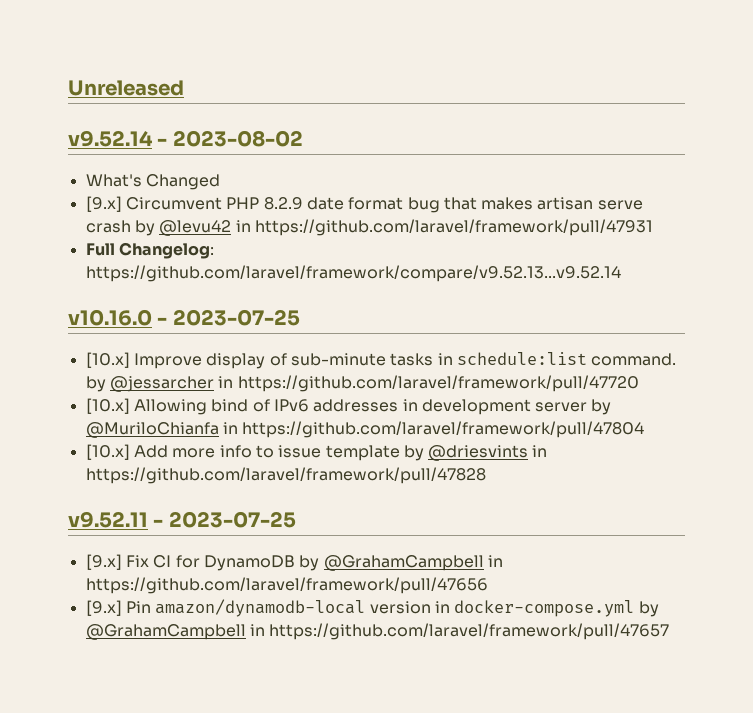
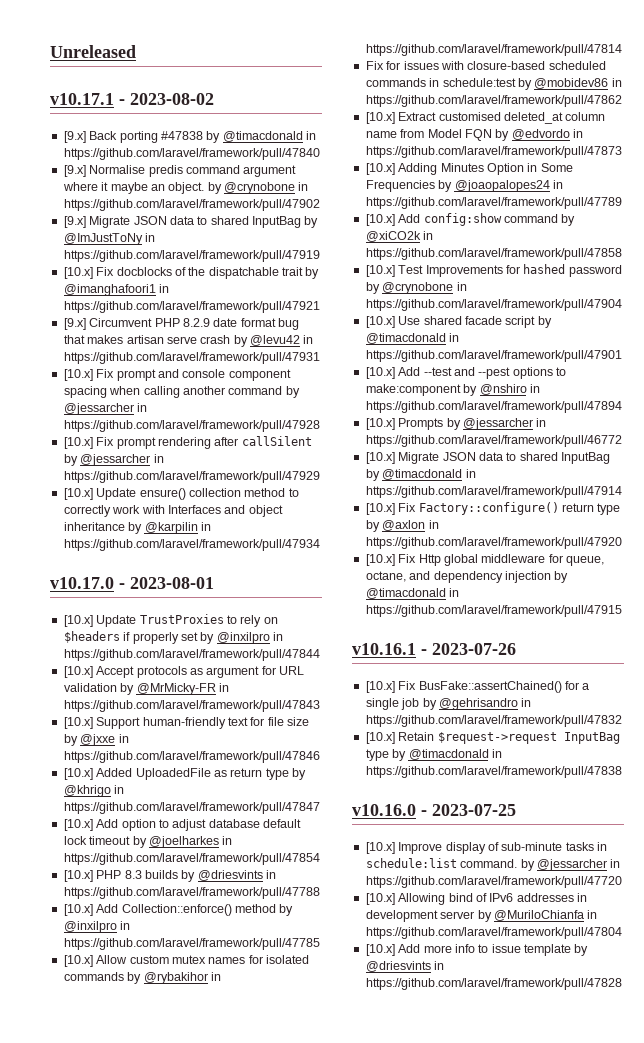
[68,130,153,147] v9.52.14 -> [50,93,114,105] v10.17.1
[85,174,220,190] What's Changed -> [63,131,316,143] [63,148,320,160] [63,165,297,177] [62,182,309,194] [63,199,320,211] [63,216,319,228] [63,233,156,245] [63,250,320,262] [63,267,320,279] [63,284,170,296] [63,301,320,313] [9.x] Back porting #47838 by @timacdonald in https://github.com/laravel/framework/pull/47840 // [9.x] Normalise predis command argument where it maybe an object. by @crynobone in https://github.com/laravel/framework/pull/47902 // [9.x] Migrate JSON data to shared InputBag by @ImJustToNy in https://github.com/laravel/framework/pull/47919 // [10.x] Fix docblocks of the dispatchable trait by @imanghafoori1 in https://github.com/laravel/framework/pull/47921
[85,242,214,259] [85,265,621,282] Full Changelog: https://github.com/laravel/framework/compare/v9.52.13...v9.52.14 -> [63,369,291,381] [63,386,300,398] [63,403,148,415] [63,420,320,432] [63,436,312,449] [63,454,164,466] [63,471,320,483] [63,488,299,500] [63,505,283,517] [63,522,211,534] [63,539,320,551] [50,577,214,589] [63,614,278,627] [63,631,283,644] [63,649,320,661] [63,666,304,678] [63,683,229,695] [63,700,320,712] [63,717,309,729] [63,734,129,746] [63,751,320,763] [63,768,306,780] [63,785,125,797] [63,802,320,814] [63,819,301,831] [63,836,233,848] [63,853,320,865] [63,870,276,882] [63,887,320,899] [63,904,294,916] [63,921,131,933] [63,938,320,950] [63,955,309,967] [63,972,221,984] [365,44,622,56] [365,61,606,70] [365,78,622,90] [365,95,622,107] [365,112,606,124] [365,129,583,141] [365,146,622,158] [365,163,573,175] [365,180,563,192] [365,197,622,209] [365,213,576,226] [365,231,434,242] [365,248,622,260] [365,264,622,277] [365,282,467,294] [365,299,622,311] [365,316,552,328] [365,333,460,344] [365,350,622,362] [365,367,566,379] [365,384,540,396] [365,401,622,413] [365,418,547,430] [365,435,622,447] [365,452,610,464] [365,469,476,481] [365,486,622,498] [365,502,621,515] [365,520,439,532] [365,537,622,549] [365,554,604,566] [365,571,569,583] [365,588,460,599] [365,605,622,617] [352,643,516,655] [365,681,590,693] [365,698,532,710] [365,715,622,727] [365,732,620,744] [365,749,502,761] [365,766,622,778] [10.x] Fix prompt and console component spacing when calling another command by @jessarcher in https://github.com/laravel/framework/pull/47928 // [10.x] Fix prompt rendering after callSilent by @jessarcher in https://github.com/laravel/framework/pull/47929 // [10.x] Update ensure() collection method to correctly work with Interfaces and object inheritance by @karpilin in https://github.com/laravel/framework/pull/47934 // v10.17.0 - 2023-08-01 // [10.x] Update TrustProxies to rely on $headers if properly set by @inxilpro in https://github.com/laravel/framework/pull/47844 // [10.x] Accept protocols as argument for URL validation by @MrMicky-FR in https://github.com/laravel/framework/pull/47843 // [10.x] Support human-friendly text for file size by @jxxe in https://github.com/laravel/framework/pull/47846 // [10.x] Added UploadedFile as return type by @khrigo in https://github.com/laravel/framework/pull/47847 // [10.x] Add option to adjust database default lock timeout by @joelharkes in https://github.com/laravel/framework/pull/47854 // [10.x] PHP 8.3 builds by @driesvints in https://github.com/laravel/framework/pull/47788 // [10.x] Add Collection::enforce() method by @inxilpro in https://github.com/laravel/framework/pull/47785 // [10.x] Allow custom mutex names for isolated commands by @rybakihor in https://github.com/laravel/framework/pull/47814 // Fix for issues with closure-based scheduled commands in schedule:test by @mobidev86 in https://github.com/laravel/framework/pull/47862 // [10.x] Extract customised deleted_at column name from Model FQN by @edvordo in https://github.com/laravel/framework/pull/47873 // [10.x] Adding Minutes Option in Some Frequencies by @joaopalopes24 in https://github.com/laravel/framework/pull/47789 // [10.x] Add config:show command by @xiCO2k in https://github.com/laravel/framework/pull/47858 // [10.x] Test Improvements for hashed password by @crynobone in https://github.com/laravel/framework/pull/47904 // [10.x] Use shared facade script by @timacdonald in https://github.com/laravel/framework/pull/47901 // [10.x] Add --test and --pest options to make:component by @nshiro in https://github.com/laravel/framework/pull/47894 // [10.x] Prompts by @jessarcher in https://github.com/laravel/framework/pull/46772 // [10.x] Migrate JSON data to shared InputBag by @timacdonald in https://github.com/laravel/framework/pull/47914 // [10.x] Fix Factory::configure() return type by @axlon in https://github.com/laravel/framework/pull/47920 // [10.x] Fix Http global middleware for queue, octane, and dependency injection by @timacdonald in https://github.com/laravel/framework/pull/47915 // v10.16.1 - 2023-07-26 // [10.x] Fix BusFake::assertChained() for a single job by @gehrisandro in https://github.com/laravel/framework/pull/47832 // [10.x] Retain $request->request InputBag type by @timacdonald in https://github.com/laravel/framework/pull/47838
[68,511,296,528] [85,554,503,571] [85,577,488,594] [85,599,659,617] [85,623,670,640] // v9.52.11 - 2023-07-25 // [9.x] Fix CI for DynamoDB by @GrahamCampbell in https://github.com/laravel/framework/pull/47656 // [9.x] Pin amazon/dynamodb-local version in docker-compose.yml by @GrahamCampbell in https://github.com/laravel/framework/pull/47657 -> (622, 984) none

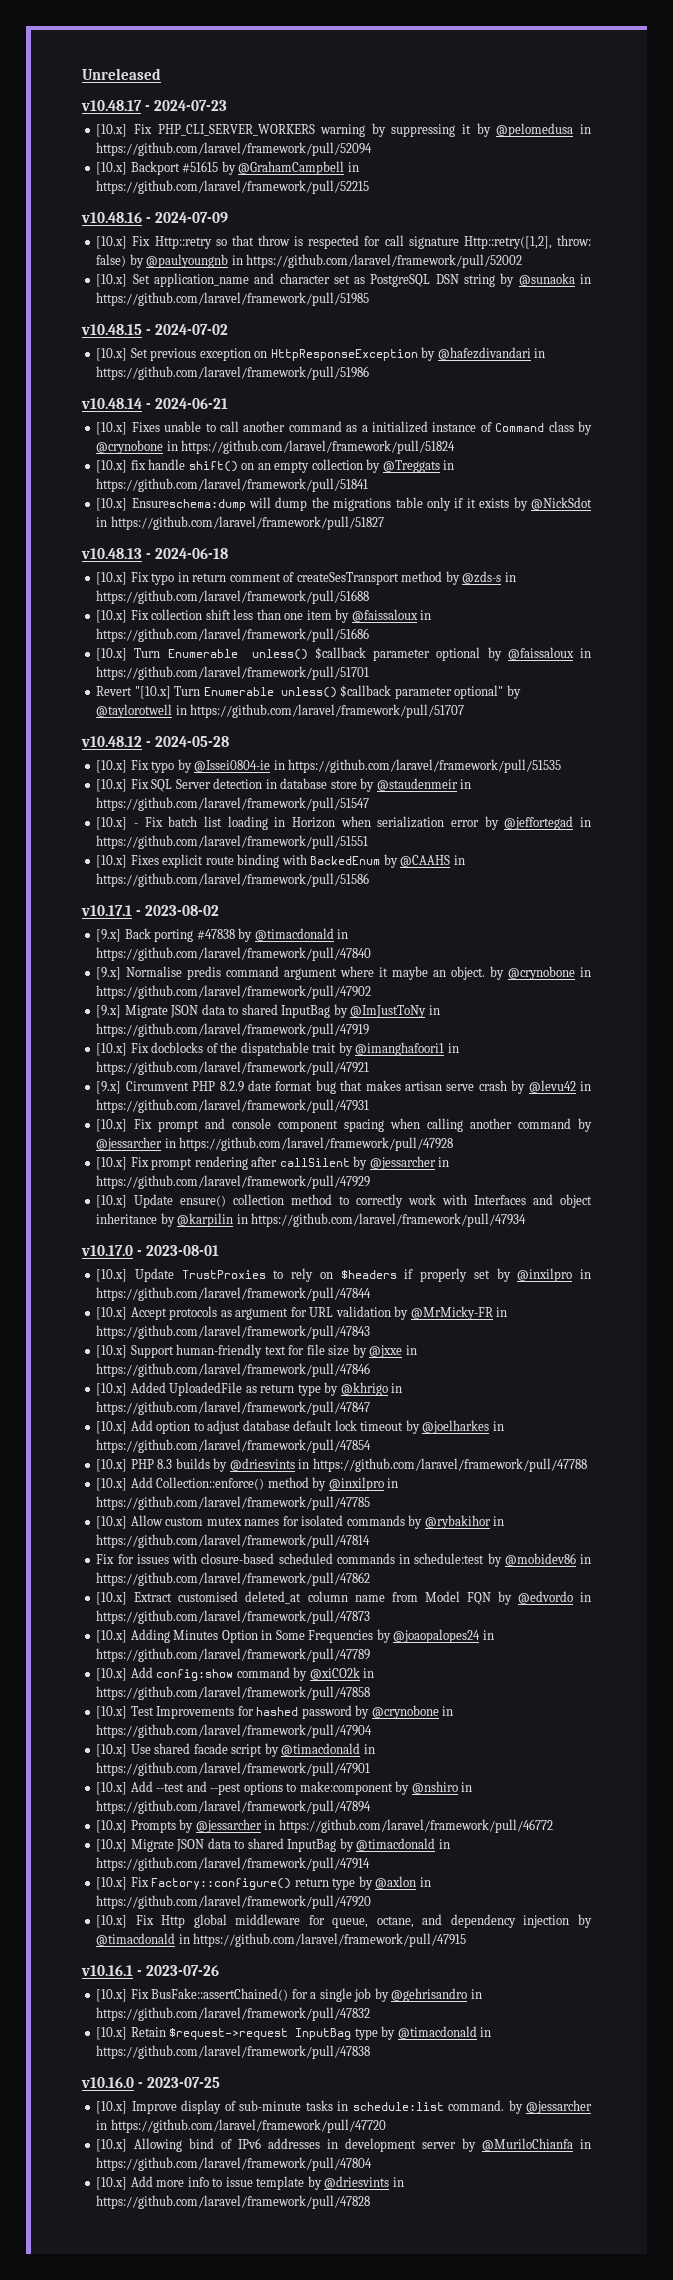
(136, 51) none -> [81,100,227,111] [96,123,591,137] [96,142,373,156] [96,161,359,175] [96,180,370,194] [81,212,228,223] [96,235,591,249] [96,254,523,268] [96,273,591,287] [96,292,370,306] [81,324,228,335] [96,347,546,361] [96,366,370,380] [81,398,228,409] [96,421,592,435] [96,440,456,454] [96,459,455,473] [96,478,369,492] [96,497,592,511] [96,516,384,530] [81,548,228,559] [96,571,516,585] [96,590,370,604] [96,609,432,623] [96,628,370,642] [96,647,591,661] [96,666,370,680] [96,685,521,699] [96,704,465,718] [81,736,229,747] [96,759,562,773] [96,778,472,792] [96,797,370,811] [96,816,591,830] [96,835,369,849] [96,854,465,868] [96,873,370,887] // v10.48.17 - 2024-07-23 // [10.x] Fix PHP_CLI_SERVER_WORKERS warning by suppressing it by @pelomedusa in https://github.com/laravel/framework/pull/52094 // [10.x] Backport #51615 by @GrahamCampbell in https://github.com/laravel/framework/pull/52215 // v10.48.16 - 2024-07-09 // [10.x] Fix Http::retry so that throw is respected for call signature Http::retry([1,2], throw: false) by @paulyoungnb in https://github.com/laravel/framework/pull/52002 // [10.x] Set application_name and character set as PostgreSQL DSN string by @sunaoka in https://github.com/laravel/framework/pull/51985 // v10.48.15 - 2024-07-02 // [10.x] Set previous exception on HttpResponseException by @hafezdivandari in https://github.com/laravel/framework/pull/51986 // v10.48.14 - 2024-06-21 // [10.x] Fixes unable to call another command as a initialized instance of Command class by @crynobone in https://github.com/laravel/framework/pull/51824 // [10.x] fix handle shift() on an empty collection by @Treggats in https://github.com/laravel/framework/pull/51841 // [10.x] Ensureschema:dump will dump the migrations table only if it exists by @NickSdot in https://github.com/laravel/framework/pull/51827 // v10.48.13 - 2024-06-18 // [10.x] Fix typo in return comment of createSesTransport method by @zds-s in https://github.com/laravel/framework/pull/51688 // [10.x] Fix collection shift less than one item by @faissaloux in https://github.com/laravel/framework/pull/51686 // [10.x] Turn Enumerable unless() $callback parameter optional by @faissaloux in https://github.com/laravel/framework/pull/51701 // Revert "[10.x] Turn Enumerable unless() $callback parameter optional" by @taylorotwell in https://github.com/laravel/framework/pull/51707 // v10.48.12 - 2024-05-28 // [10.x] Fix typo by @Issei0804-ie in https://github.com/laravel/framework/pull/51535 // [10.x] Fix SQL Server detection in database store by @staudenmeir in https://github.com/laravel/framework/pull/51547 // [10.x] - Fix batch list loading in Horizon when serialization error by @jeffortegad in https://github.com/laravel/framework/pull/51551 // [10.x] Fixes explicit route binding with BackedEnum by @CAAHS in https://github.com/laravel/framework/pull/51586

